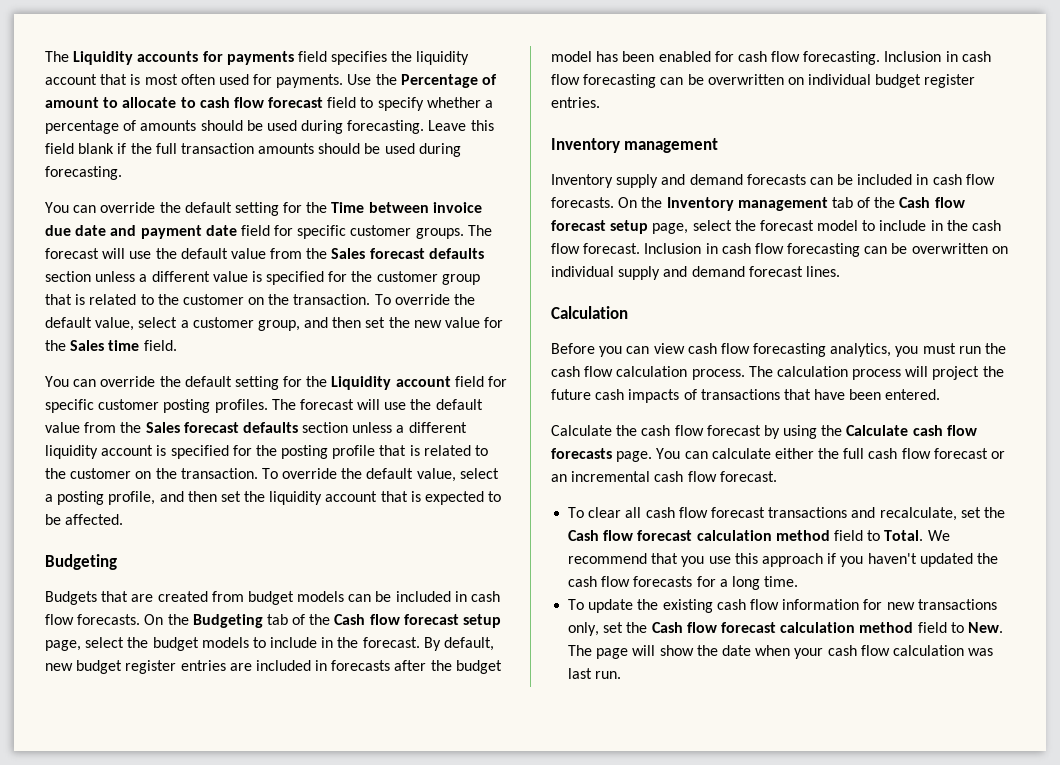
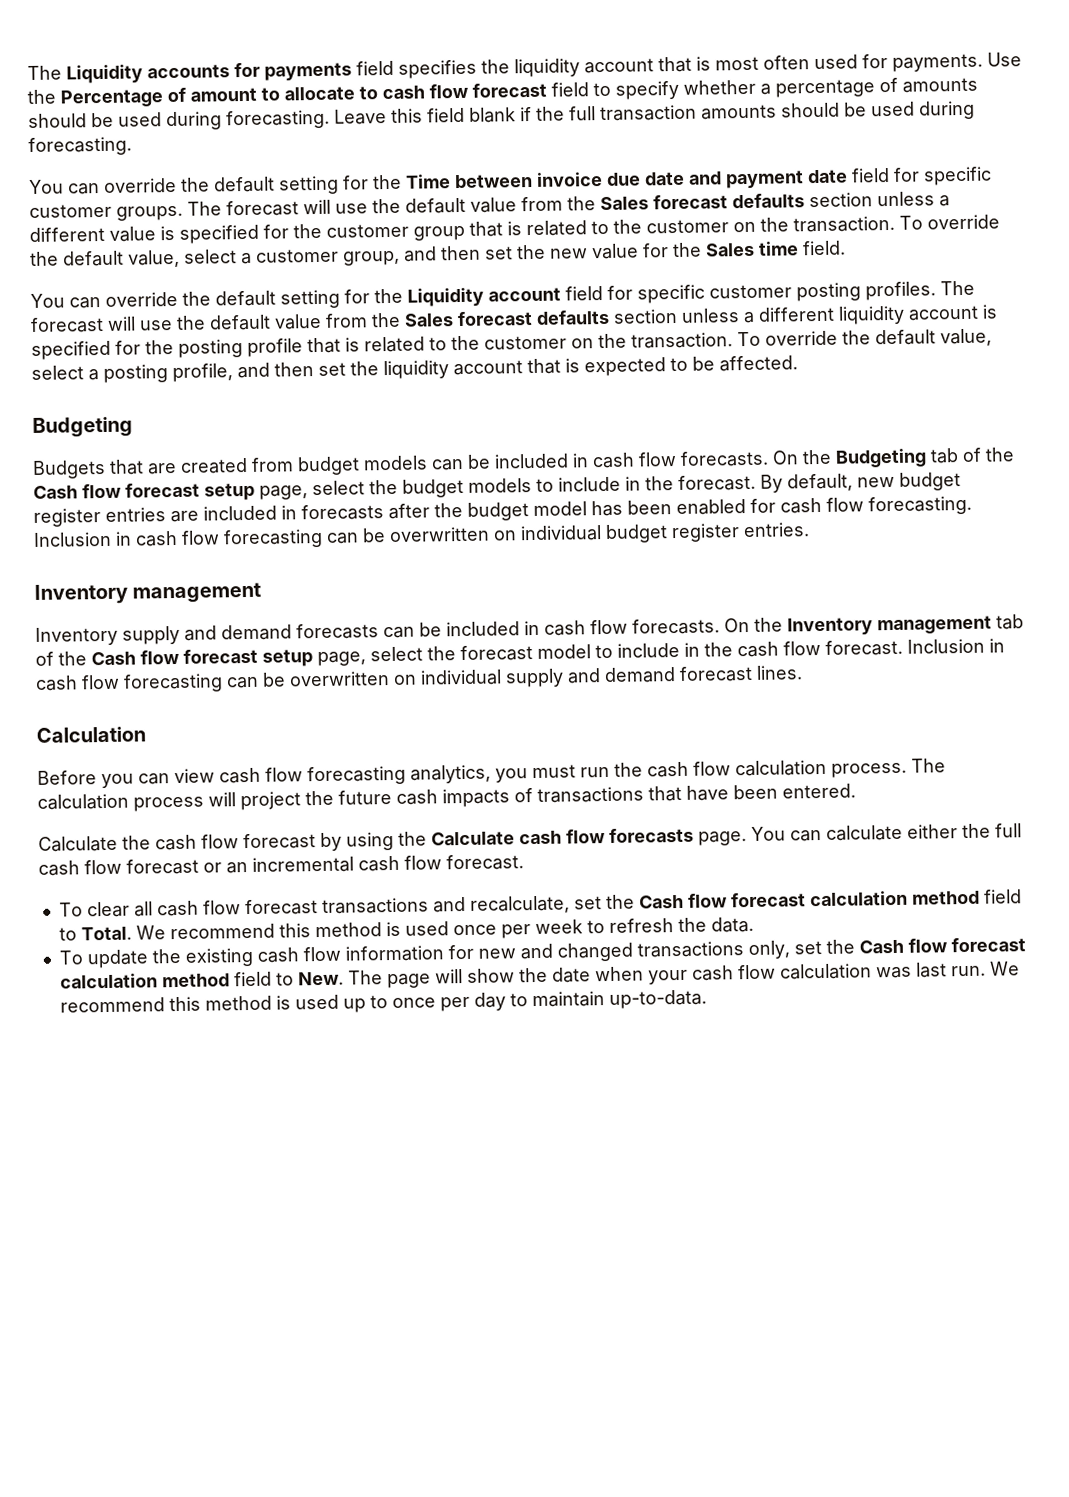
[651,553,998,567] [568,576,799,590] that you use this approach if you haven't updated the cash flow forecasts for a long time. -> [278,916,754,939] this method is used once per week to refresh the data.
(915, 606) none -> [519,942,633,962] and changed
(622, 675) none -> [989,961,1020,976] [59,989,707,1013] We recommend this method is used up to once per day to maintain up-to-data.

